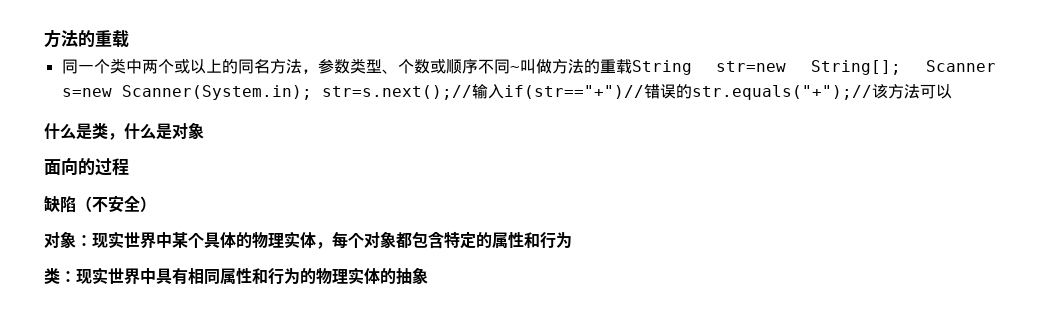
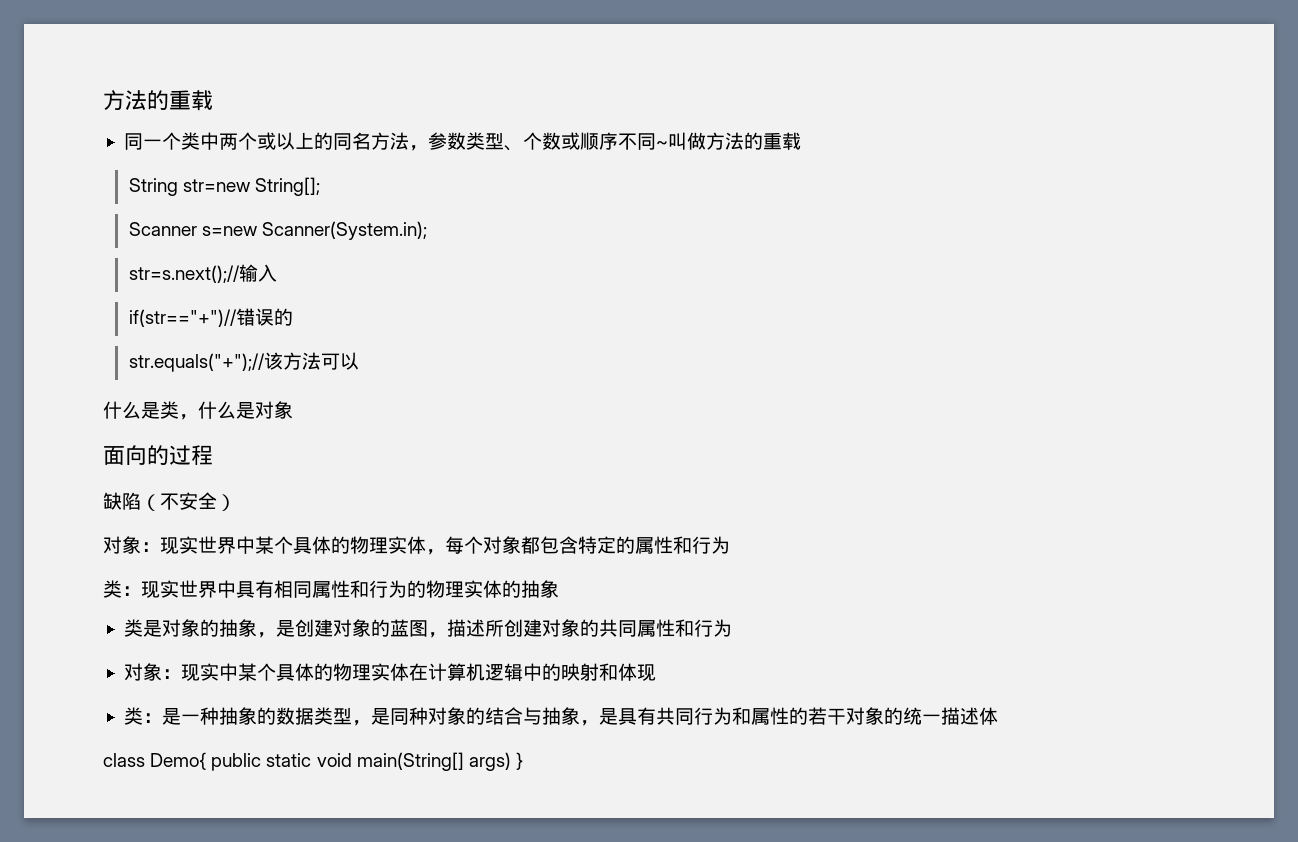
(632, 66) none -> (801, 141) //
(902, 67) none -> (320, 186) //
(312, 92) none -> (427, 230) //
(504, 91) none -> (277, 273) //
(692, 91) none -> (293, 317) //
(428, 275) none -> [123,619,732,638] [123,663,656,682] [123,707,998,726] [103,752,523,771] // 类是对象的抽象，是创建对象的蓝图，描述所创建对象的共同属性和行为 // 对象：现实中某个具体的物理实体在计算机逻辑中的映射和体现 // 类：是一种抽象的数据类型，是同种对象的结合与抽象，是具有共同行为和属性的若干对象的统一描述体 // class Demo{ public static void main(String[] args) }

